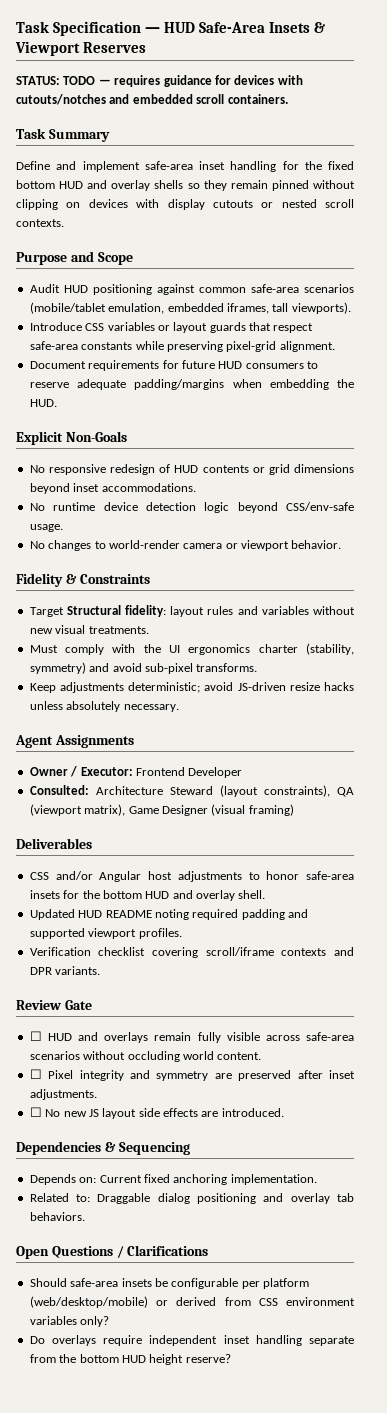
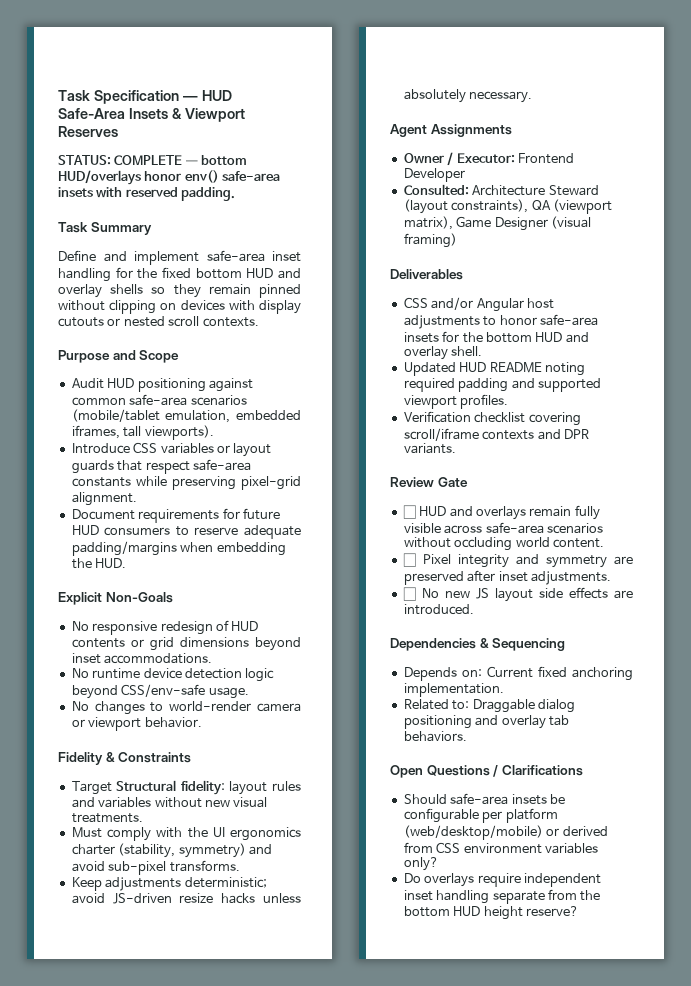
[63,75,303,87] [16,94,288,105] TODO — requires guidance for devices with cutouts/notches and embedded scroll containers. -> [114,155,248,165] [58,170,281,185] [58,187,236,201] COMPLETE — bottom HUD/overlays honor env() safe-area insets with reserved padding.

